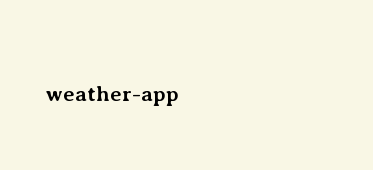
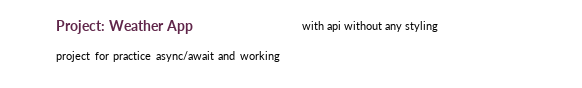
[46,86,179,106] weather-app -> [56,20,193,34] [56,51,280,62] [302,21,438,32] Project: Weather App // project for practice async/await and working with api without any styling

